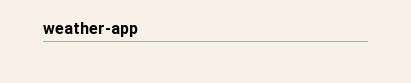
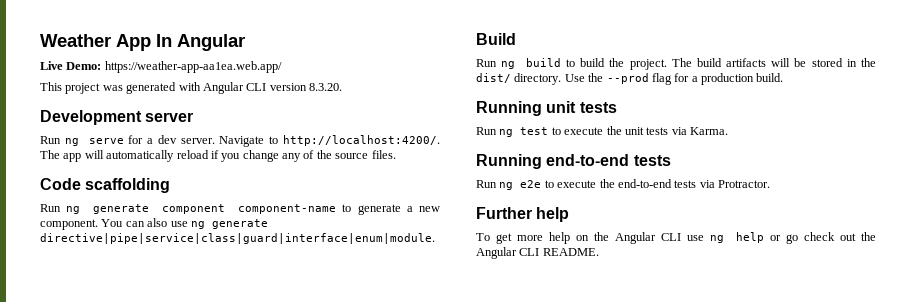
[43,22,138,37] weather-app -> [40,34,245,51] [40,61,282,73] [40,82,342,94] [40,110,194,125] [40,135,440,147] [40,150,396,162] [40,178,171,193] [40,204,440,215] [40,218,268,230] [40,233,435,244] [476,33,516,45] [476,58,876,70] [476,73,784,85] [476,101,617,116] [476,126,728,137] [476,154,671,169] [476,179,770,190] [476,207,570,222] [476,232,876,244] [476,247,599,259] Weather App In Angular // Live Demo: https://weather-app-aa1ea.web.app/ // This project was generated with Angular CLI version 8.3.20. // Development server // Run ng serve for a dev server. Navigate to http://localhost:4200/. The app will automatically reload if you change any of the source files. // Code scaffolding // Run ng generate component component-name to generate a new component. You can also use ng generate directive|pipe|service|class|guard|interface|enum|module. // Build // Run ng build to build the project. The build artifacts will be stored in the dist/ directory. Use the --prod flag for a production build. // Running unit tests // Run ng test to execute the unit tests via Karma. // Running end-to-end tests // Run ng e2e to execute the end-to-end tests via Protractor. // Further help // To get more help on the Angular CLI use ng help or go check out the Angular CLI README.

